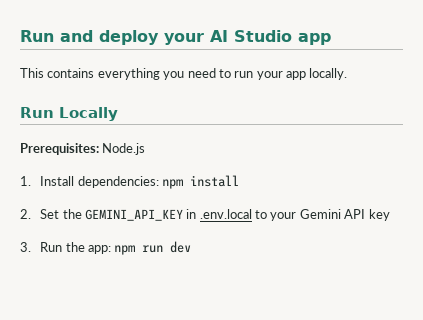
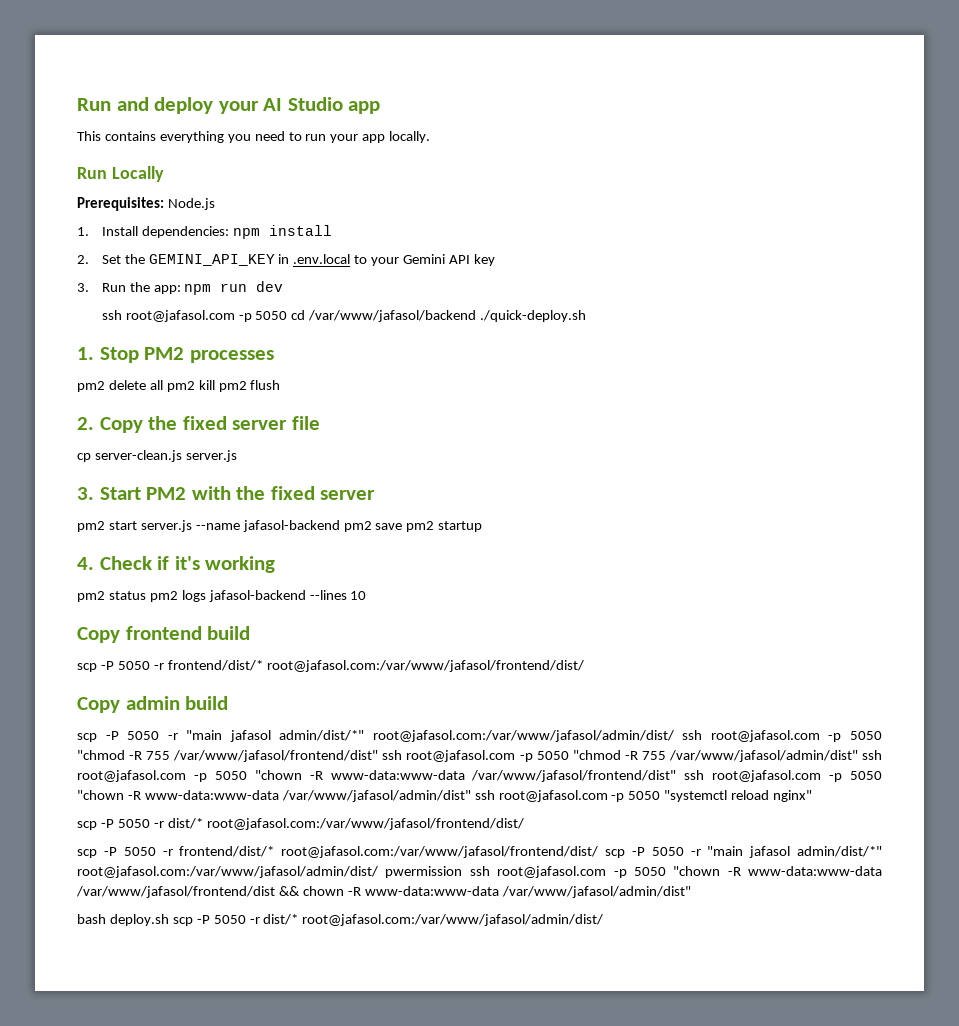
(192, 247) none -> [101,310,587,322] [77,347,274,363] [77,380,281,392] [77,416,320,433] [77,450,237,462] [77,486,376,500] [77,520,483,532] [77,556,276,573] [77,590,367,602] [77,626,251,643] [77,660,584,672] [77,696,229,713] [77,730,882,742] [77,750,882,762] [77,770,882,782] [77,790,813,802] [77,818,524,830] [77,846,883,858] [77,866,882,878] [76,886,691,898] [77,914,604,926] // ssh root@jafasol.com -p 5050 cd /var/www/jafasol/backend ./quick-deploy.sh // 1. Stop PM2 processes // pm2 delete all pm2 kill pm2 flush // 2. Copy the fixed server file // cp server-clean.js server.js // 3. Start PM2 with the fixed server // pm2 start server.js --name jafasol-backend pm2 save pm2 startup // 4. Check if it's working // pm2 status pm2 logs jafasol-backend --lines 10 // Copy frontend build // scp -P 5050 -r frontend/dist/* root@jafasol.com:/var/www/jafasol/frontend/dist/ // Copy admin build // scp -P 5050 -r "main jafasol admin/dist/*" root@jafasol.com:/var/www/jafasol/admin/dist/ ssh root@jafasol.com -p 5050 "chmod -R 755 /var/www/jafasol/frontend/dist" ssh root@jafasol.com -p 5050 "chmod -R 755 /var/www/jafasol/admin/dist" ssh root@jafasol.com -p 5050 "chown -R www-data:www-data /var/www/jafasol/frontend/dist" ssh root@jafasol.com -p 5050 "chown -R www-data:www-data /var/www/jafasol/admin/dist" ssh root@jafasol.com -p 5050 "systemctl reload nginx" // scp -P 5050 -r dist/* root@jafasol.com:/var/www/jafasol/frontend/dist/ // scp -P 5050 -r frontend/dist/* root@jafasol.com:/var/www/jafasol/frontend/dist/ scp -P 5050 -r "main jafasol admin/dist/*" root@jafasol.com:/var/www/jafasol/admin/dist/ pwermission ssh root@jafasol.com -p 5050 "chown -R www-data:www-data /var/www/jafasol/frontend/dist && chown -R www-data:www-data /var/www/jafasol/admin/dist" // bash deploy.sh scp -P 5050 -r dist/* root@jafasol.com:/var/www/jafasol/admin/dist/

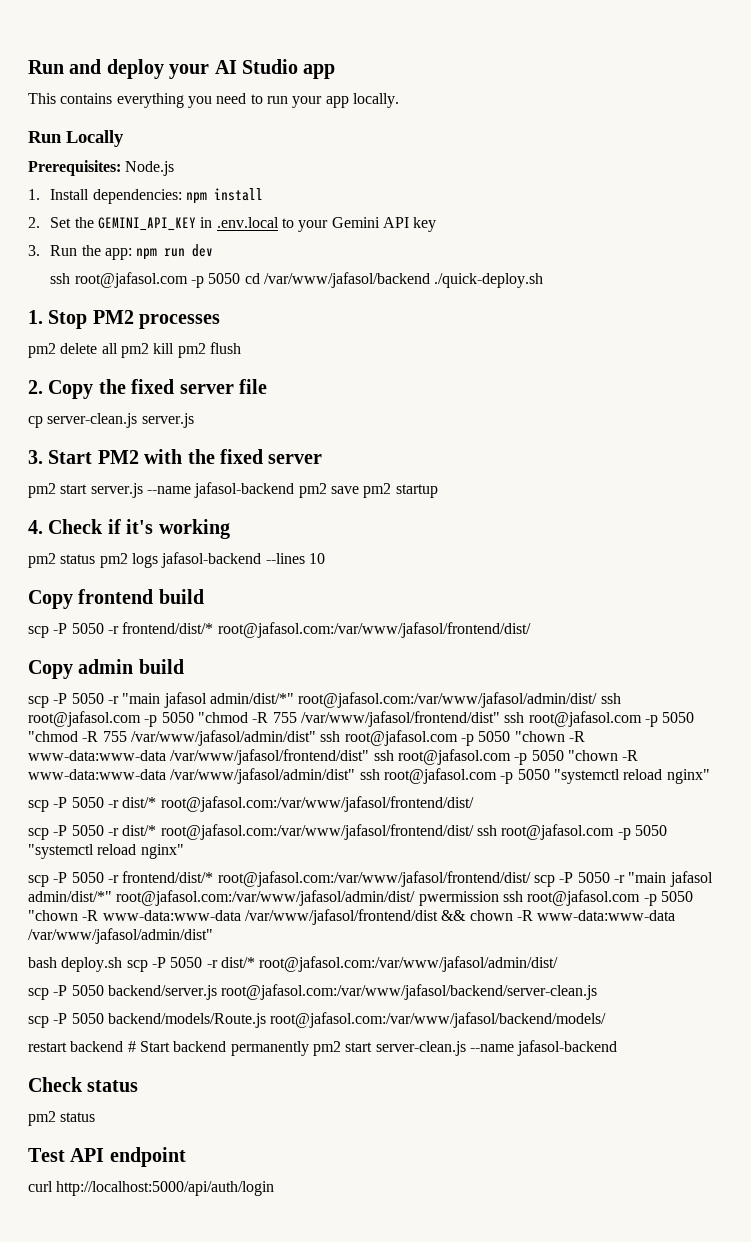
(524, 824) none -> [28,824,667,840] [28,844,184,859] // scp -P 5050 -r dist/* root@jafasol.com:/var/www/jafasol/frontend/dist/ ssh root@jafasol.com -p 5050 "systemctl reload nginx"
(604, 920) none -> [28,984,598,1000] [28,1012,607,1028] [28,1040,618,1056] [28,1077,139,1092] [28,1111,96,1126] [28,1147,186,1167] [28,1181,275,1196] // scp -P 5050 backend/server.js root@jafasol.com:/var/www/jafasol/backend/server-clean.js // scp -P 5050 backend/models/Route.js root@jafasol.com:/var/www/jafasol/backend/models/ // restart backend # Start backend permanently pm2 start server-clean.js --name jafasol-backend // Check status // pm2 status // Test API endpoint // curl http://localhost:5000/api/auth/login

